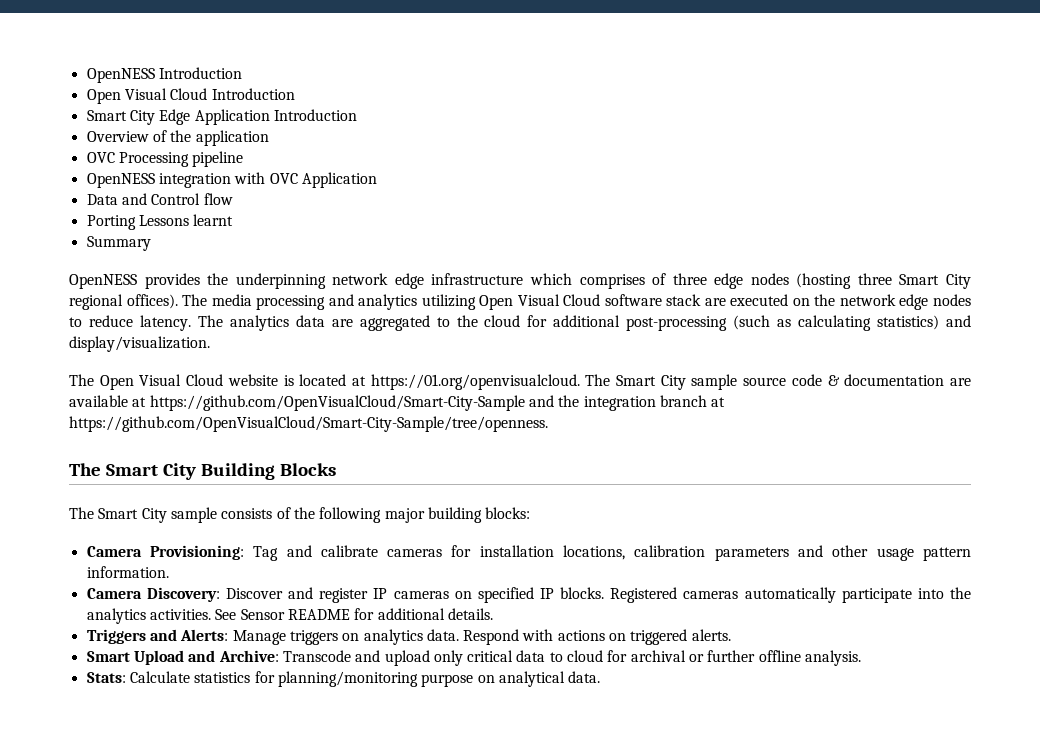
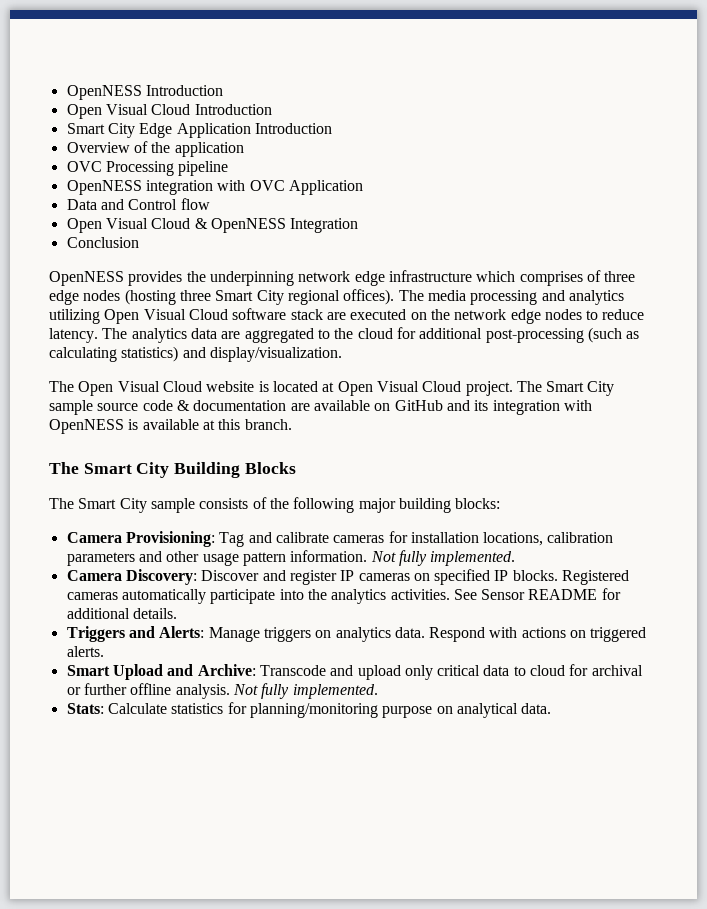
[86,214,234,230] [86,236,151,251] Porting Lessons learnt // Summary -> [66,218,359,233] [66,237,139,248] Open Visual Cloud & OpenNESS Integration // Conclusion
[370,374,580,390] https://01.org/openvisualcloud. -> [337,381,513,396] Open Visual Cloud project.
[132,395,726,411] [69,416,548,432] at https://github.com/OpenVisualCloud/Smart-City-Sample and the integration branch at https://github.com/OpenVisualCloud/Smart-City-Sample/tree/openness. -> [374,400,592,415] [49,419,292,434] on GitHub and its integration with OpenNESS is available at this branch.
(169, 572) none -> [370,550,516,566] Not fully implemented.
(862, 658) none -> [232,683,378,699] Not fully implemented.

